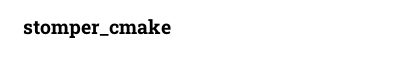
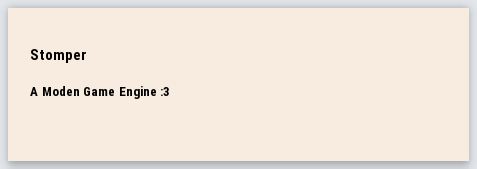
[23,19,171,38] stomper_cmake -> [30,49,87,63] [30,86,171,99] Stomper // A Moden Game Engine :3

